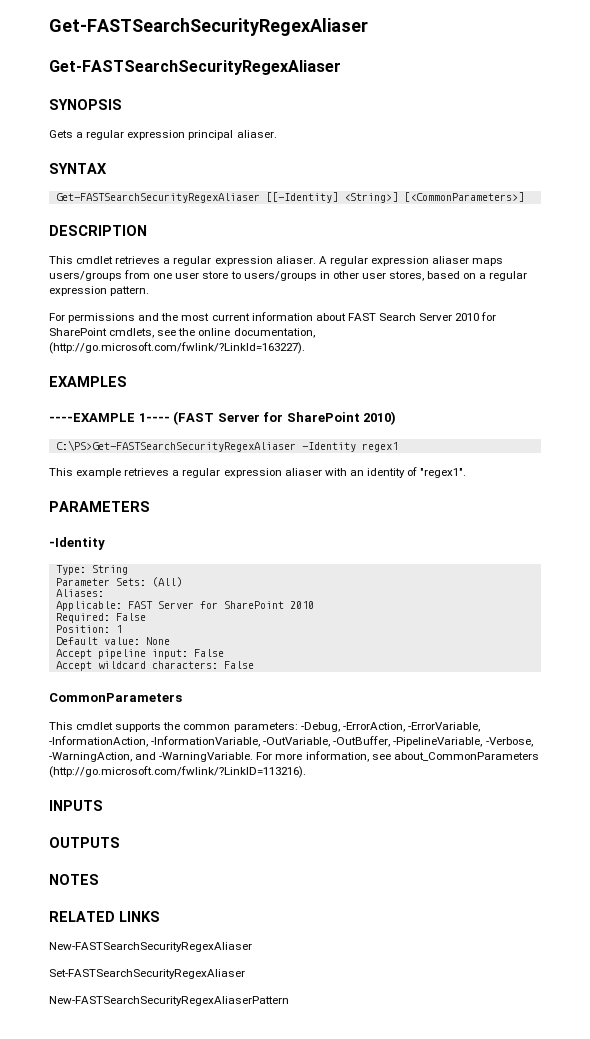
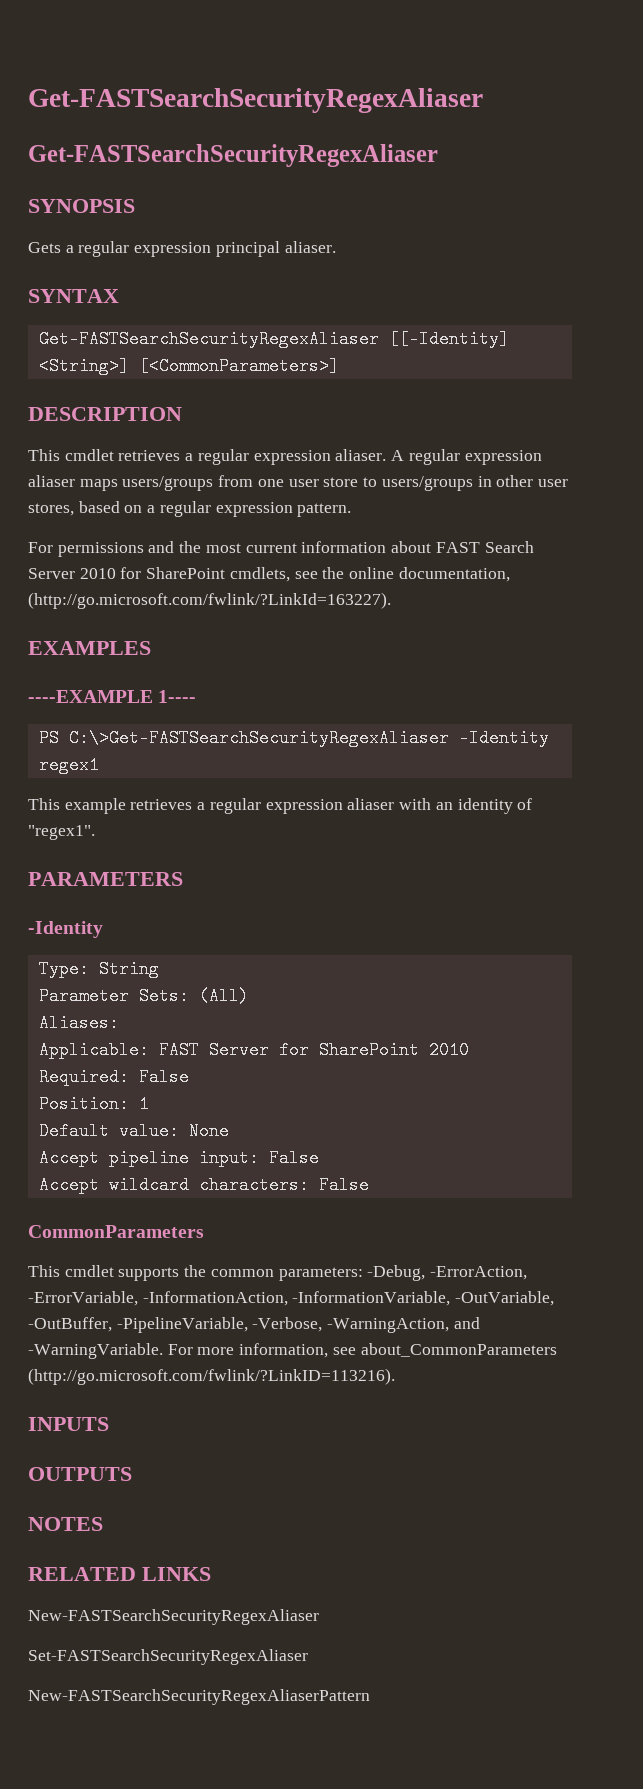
[173,411,397,425] [55,440,296,452] (FAST Server for SharePoint 2010) // C:\PS>Get-FASTSearchSecurityRegexAliaser -> [38,729,449,747] // PS C:\>Get-FASTSearchSecurityRegexAliaser

